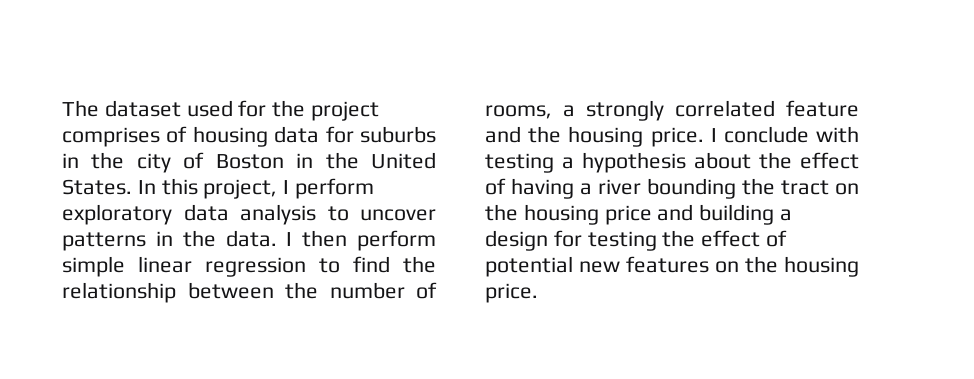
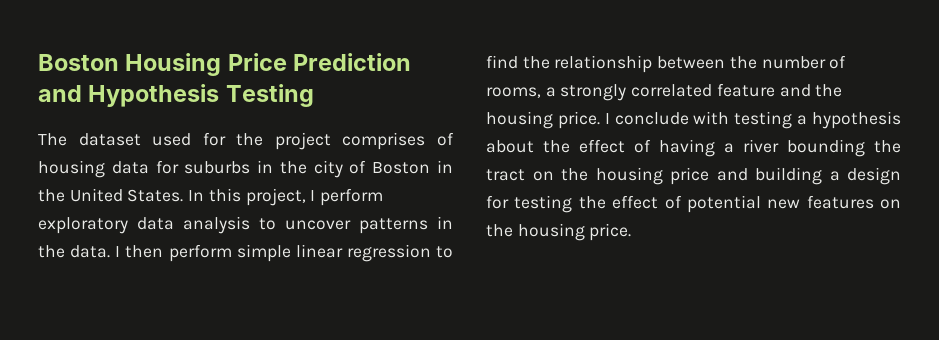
(62, 108) none -> [38,53,412,76] [38,84,314,107] Boston Housing Price Prediction and Hypothesis Testing //

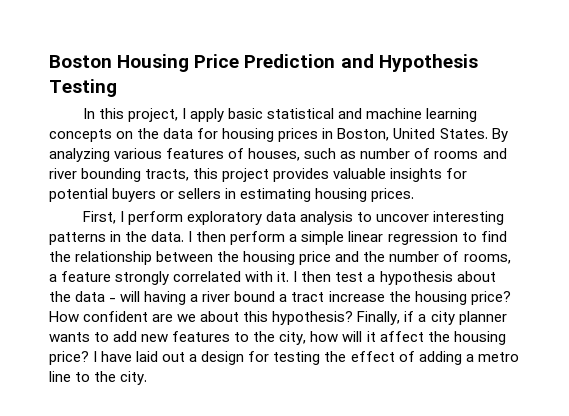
[38,132,454,150] [38,160,453,178] [38,188,306,206] The dataset used for the project comprises of housing data for suburbs in the city of Boston in the United States. In this project, -> [82,108,478,122] [49,128,508,142] [49,148,507,162] [49,168,468,182] [49,188,415,202] [82,211,116,224] In this project, I apply basic statistical and machine learning concepts on the data for housing prices in Boston, United States. By analyzing various features of houses, such as number of rooms and river bounding tracts, this project provides valuable insights for potential buyers or sellers in estimating housing prices. // First,
(351, 225) none -> [433,211,505,225] interesting
(232, 253) none -> [289,234,298,242] a
(757, 62) none -> [243,251,386,265] housing price and the
(556, 92) none -> [61,271,112,282] feature
[716,83,843,97] [486,111,901,129] [486,139,901,157] [486,167,822,185] feature and the housing price. I conclude with testing a hypothesis about the effect of having a river bounding the tract on the housing price and building -> [245,271,496,285] [49,291,511,305] [49,311,507,325] [49,331,506,345] [49,351,186,365] with it. I then test a hypothesis about the data - will having a river bound a tract increase the housing price? How confident are we about this hypothesis? Finally, if a city planner wants to add new features to the city, how will it affect the housing price? I have laid out
[686,195,901,213] [486,223,632,241] potential new features on the housing price. -> [418,351,519,365] [49,371,148,385] adding a metro line to the city.

